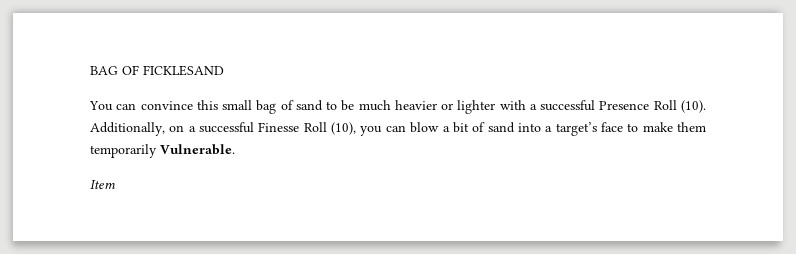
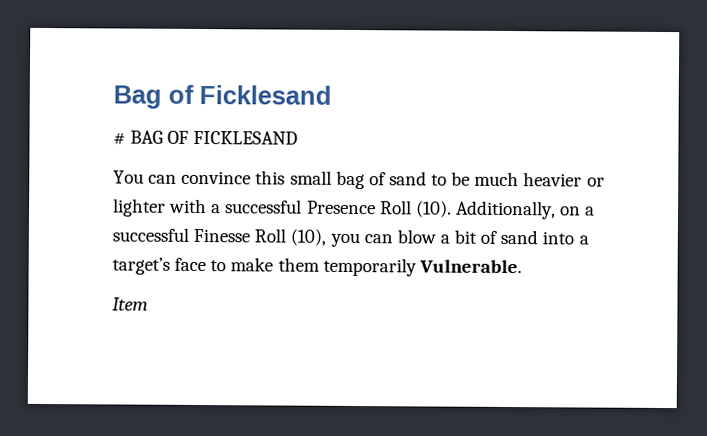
(90, 70) none -> [113,84,332,109] [113,132,126,145] Bag of Ficklesand // #

